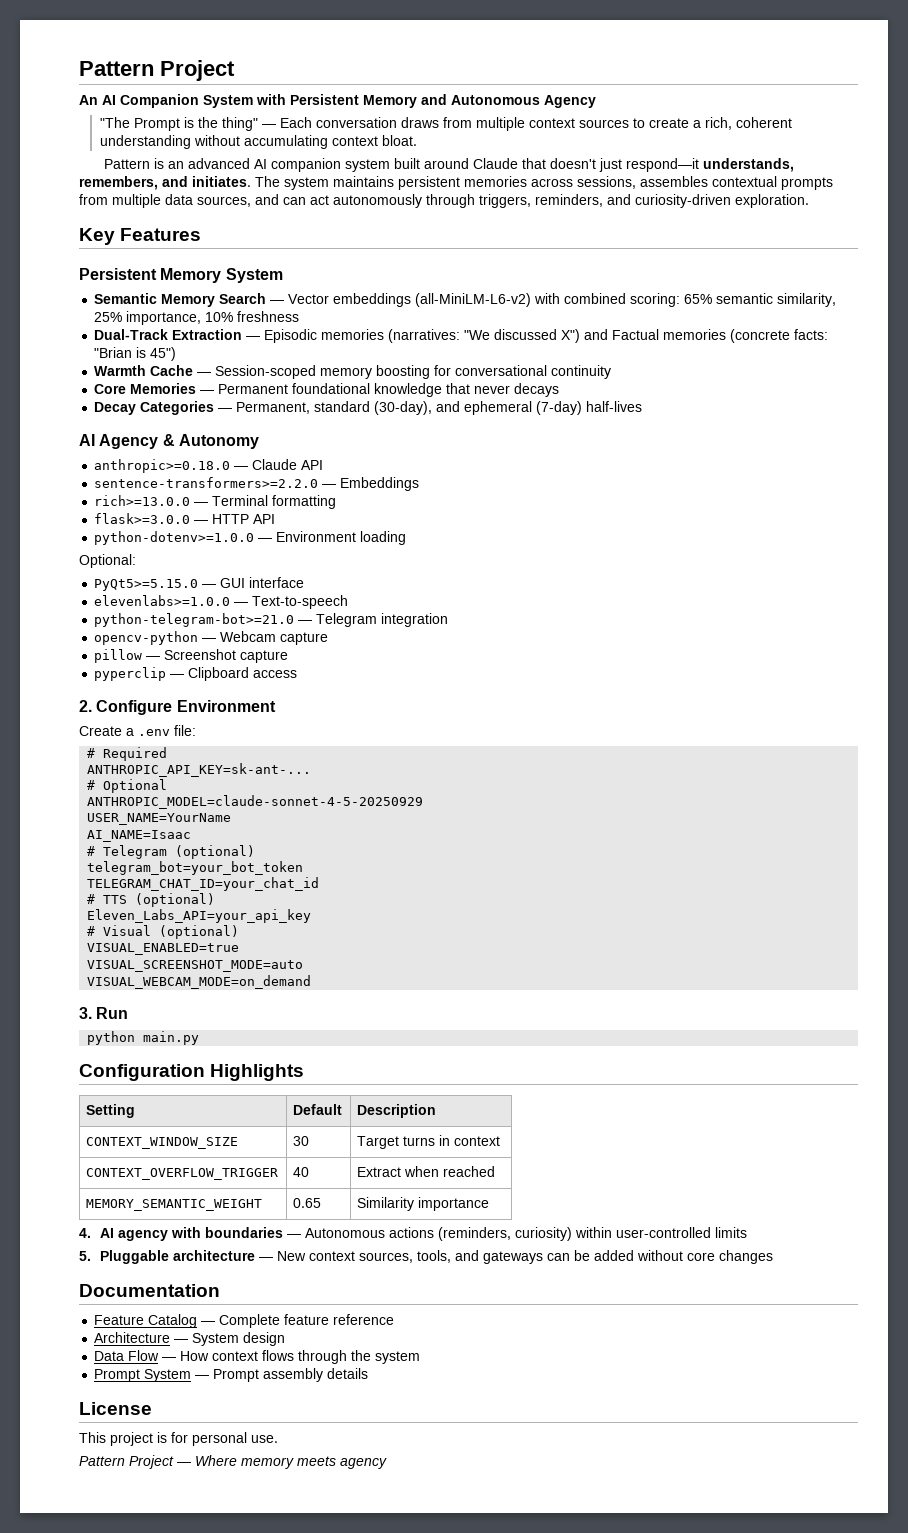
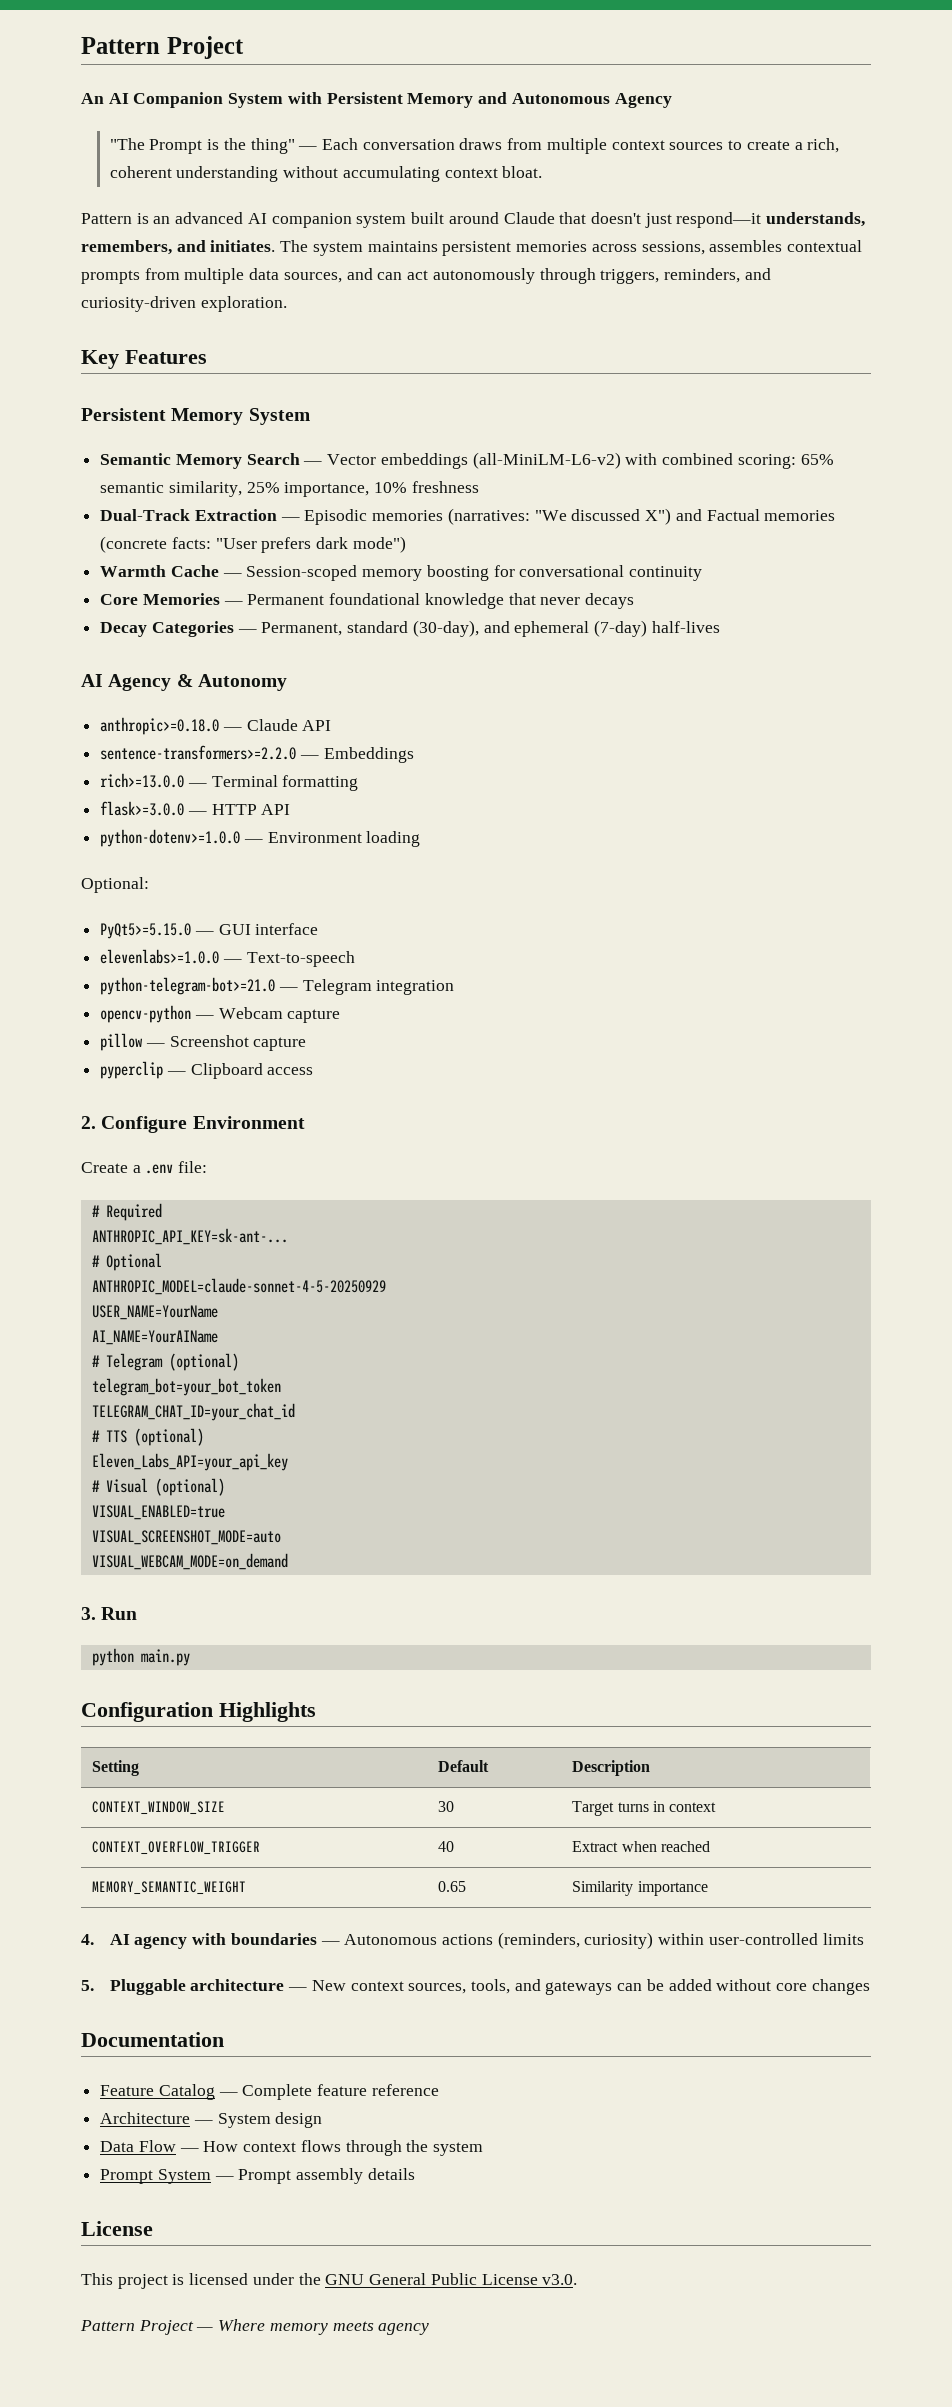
[94,347,177,361] "Brian is 45") -> [215,536,406,553] "User prefers dark mode")
[87,830,192,842] AI_NAME=Isaac -> [91,1330,218,1345] AI_NAME=YourAIName
[171,1432,278,1446] for personal use. -> [189,2273,578,2285] licensed under the GNU General Public License v3.0.

